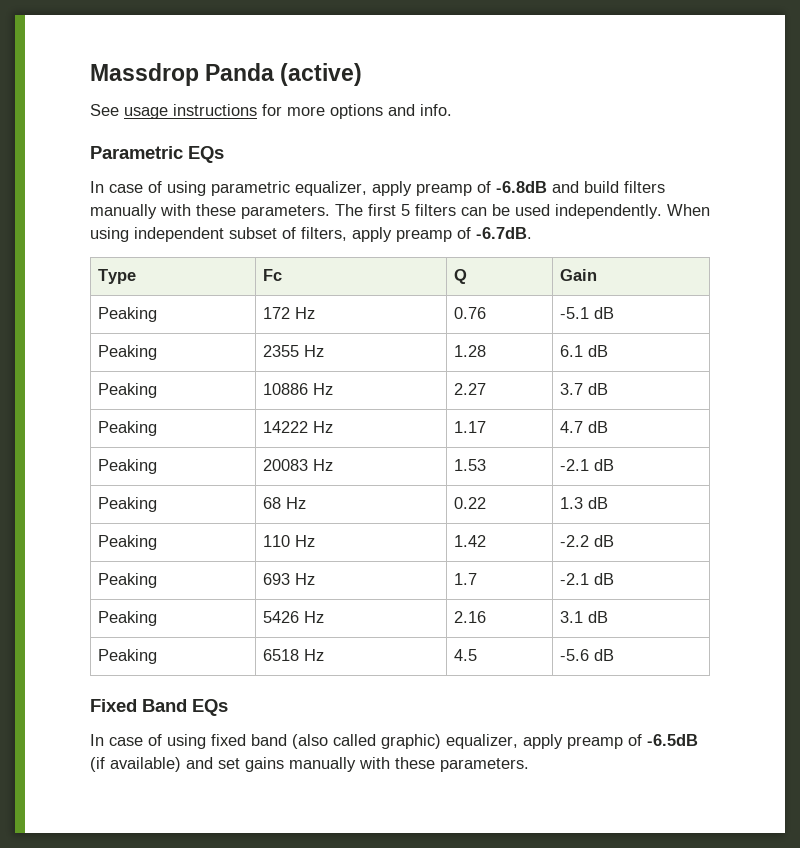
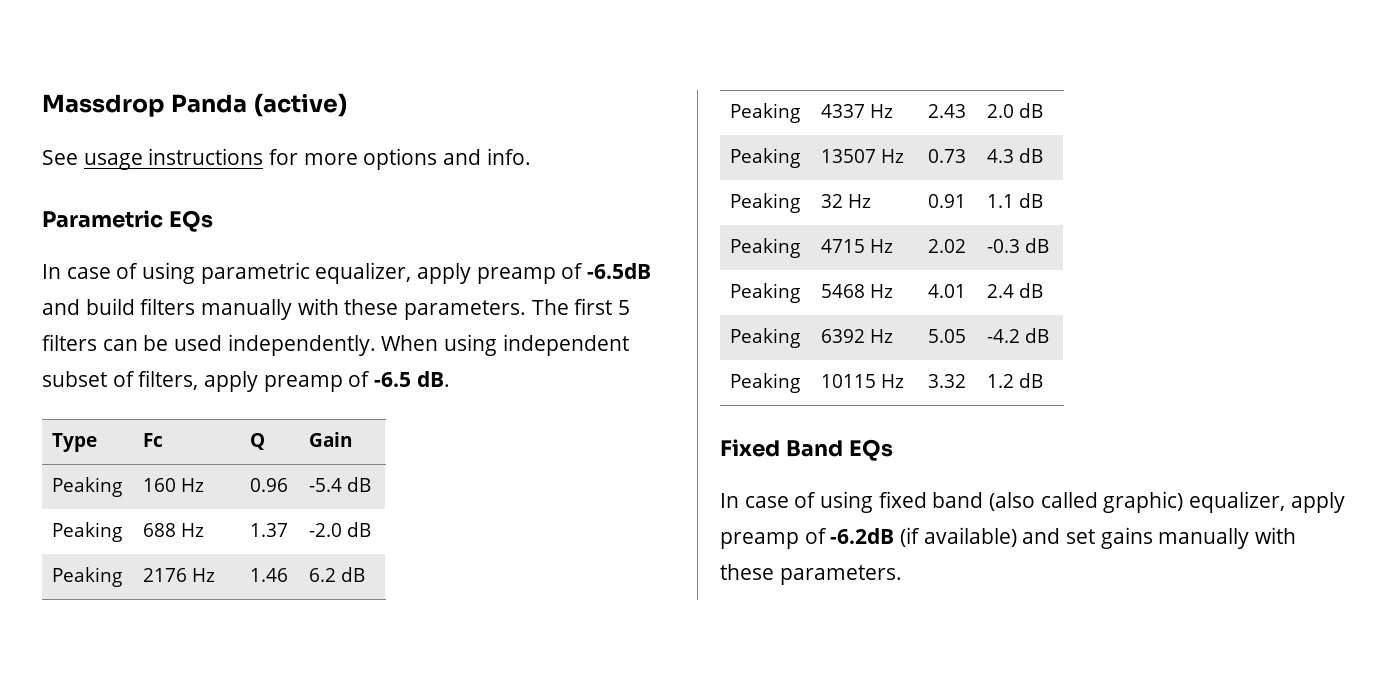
[496,181,547,193] -6.8dB -> [587,263,652,279] -6.5dB
[476,227,532,239] -6.7dB. -> [374,371,450,387] -6.5 dB.
[262,307,315,319] [453,307,486,319] [559,307,614,319] [97,345,157,360] [262,345,324,357] [453,345,486,357] [559,345,608,357] [97,383,157,398] [262,383,333,395] [453,383,486,395] [559,383,608,395] [97,421,157,436] [262,421,333,433] [453,421,486,433] [559,421,608,433] [97,459,157,474] [262,459,333,471] [453,459,486,471] [559,459,614,471] [97,497,157,512] [262,497,306,509] [453,497,486,509] [559,497,608,509] [97,535,157,550] [262,535,315,547] [453,535,486,547] [559,535,614,547] [97,573,157,588] [262,573,315,585] [453,573,477,585] [559,573,614,585] [97,611,157,626] [262,611,324,623] [453,611,486,623] [559,611,608,623] [97,649,157,664] [262,649,324,661] [453,649,477,661] [559,649,589,661] 172 Hz | 0.76 | -5.1 dB // Peaking | 2355 Hz | 1.28 | 6.1 dB // Peaking | 10886 Hz | 2.27 | 3.7 dB // Peaking | 14222 Hz | 1.17 | 4.7 dB // Peaking | 20083 Hz | 1.53 | -2.1 dB // Peaking | 68 Hz | 0.22 | 1.3 dB // Peaking | 110 Hz | 1.42 | -2.2 dB // Peaking | 693 Hz | 1.7 | -2.1 dB // Peaking | 5426 Hz | 2.16 | 3.1 dB // Peaking | 6518 Hz | 4.5 | -5.6 -> [143,478,205,492] [250,478,289,492] [309,477,372,492] [52,522,123,542] [143,523,205,537] [250,523,289,537] [309,522,372,537] [52,567,123,587] [143,568,216,582] [250,568,289,582] [309,567,366,582] [730,103,801,123] [821,104,894,118] [928,104,967,118] [987,103,1044,118] [730,148,801,168] [821,149,905,163] [928,149,967,163] [987,148,1044,163] [730,193,801,213] [821,194,872,208] [928,194,967,208] [987,193,1044,208] [730,238,801,258] [821,239,894,253] [928,239,967,253] [987,238,1050,253] [730,283,801,303] [821,284,894,298] [928,284,967,298] [987,283,1044,298] [730,328,801,348] [821,329,894,343] [928,329,967,343] [987,328,1050,343] [730,373,801,393] [821,374,905,388] [928,374,967,388] [987,374,1015,388] 160 Hz | 0.96 | -5.4 dB // Peaking | 688 Hz | 1.37 | -2.0 dB // Peaking | 2176 Hz | 1.46 | 6.2 dB // Peaking | 4337 Hz | 2.43 | 2.0 dB // Peaking | 13507 Hz | 0.73 | 4.3 dB // Peaking | 32 Hz | 0.91 | 1.1 dB // Peaking | 4715 Hz | 2.02 | -0.3 dB // Peaking | 5468 Hz | 4.01 | 2.4 dB // Peaking | 6392 Hz | 5.05 | -4.2 dB // Peaking | 10115 Hz | 3.32 | 1.2
[647,734,698,746] -6.5dB -> [830,528,895,544] -6.2dB

